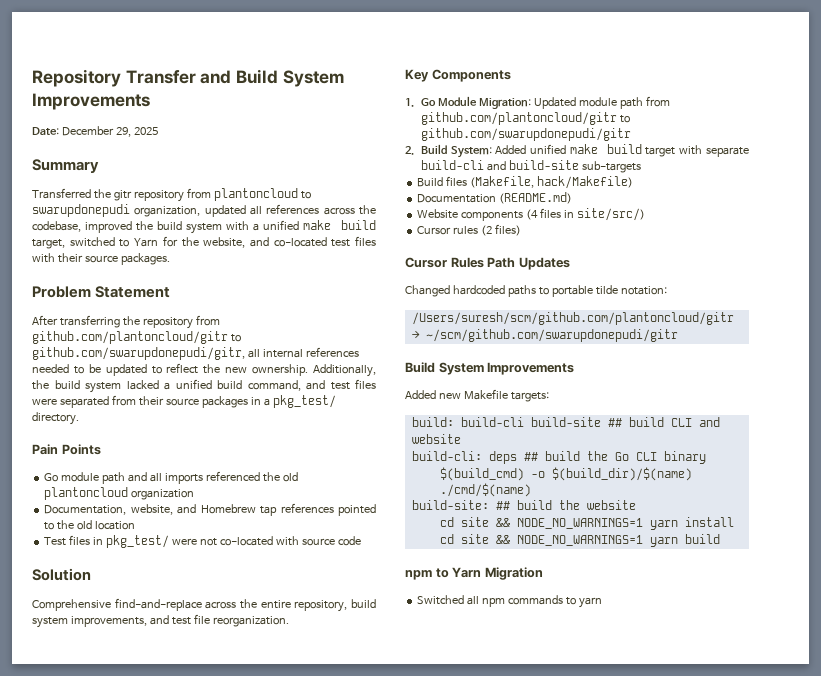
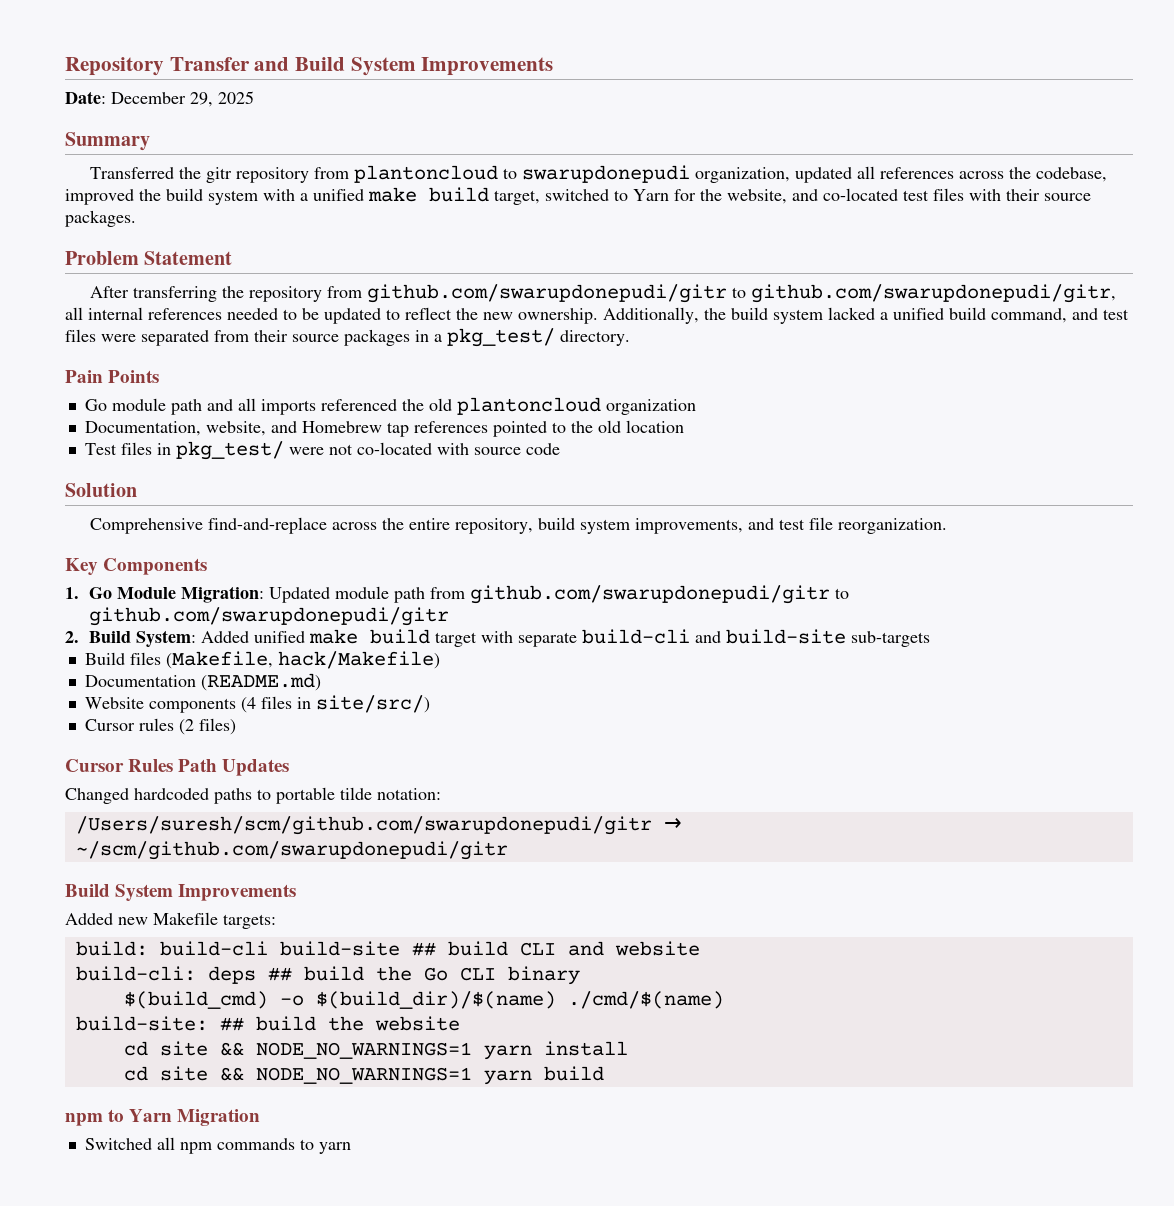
[32,331,228,344] github.com/plantoncloud/gitr -> [367,284,728,303] github.com/swarupdonepudi/gitr
[420,112,617,125] github.com/plantoncloud/gitr -> [469,585,830,604] github.com/swarupdonepudi/gitr
[411,312,734,325] /Users/suresh/scm/github.com/plantoncloud/gitr -> [75,816,652,835] /Users/suresh/scm/github.com/swarupdonepudi/gitr

